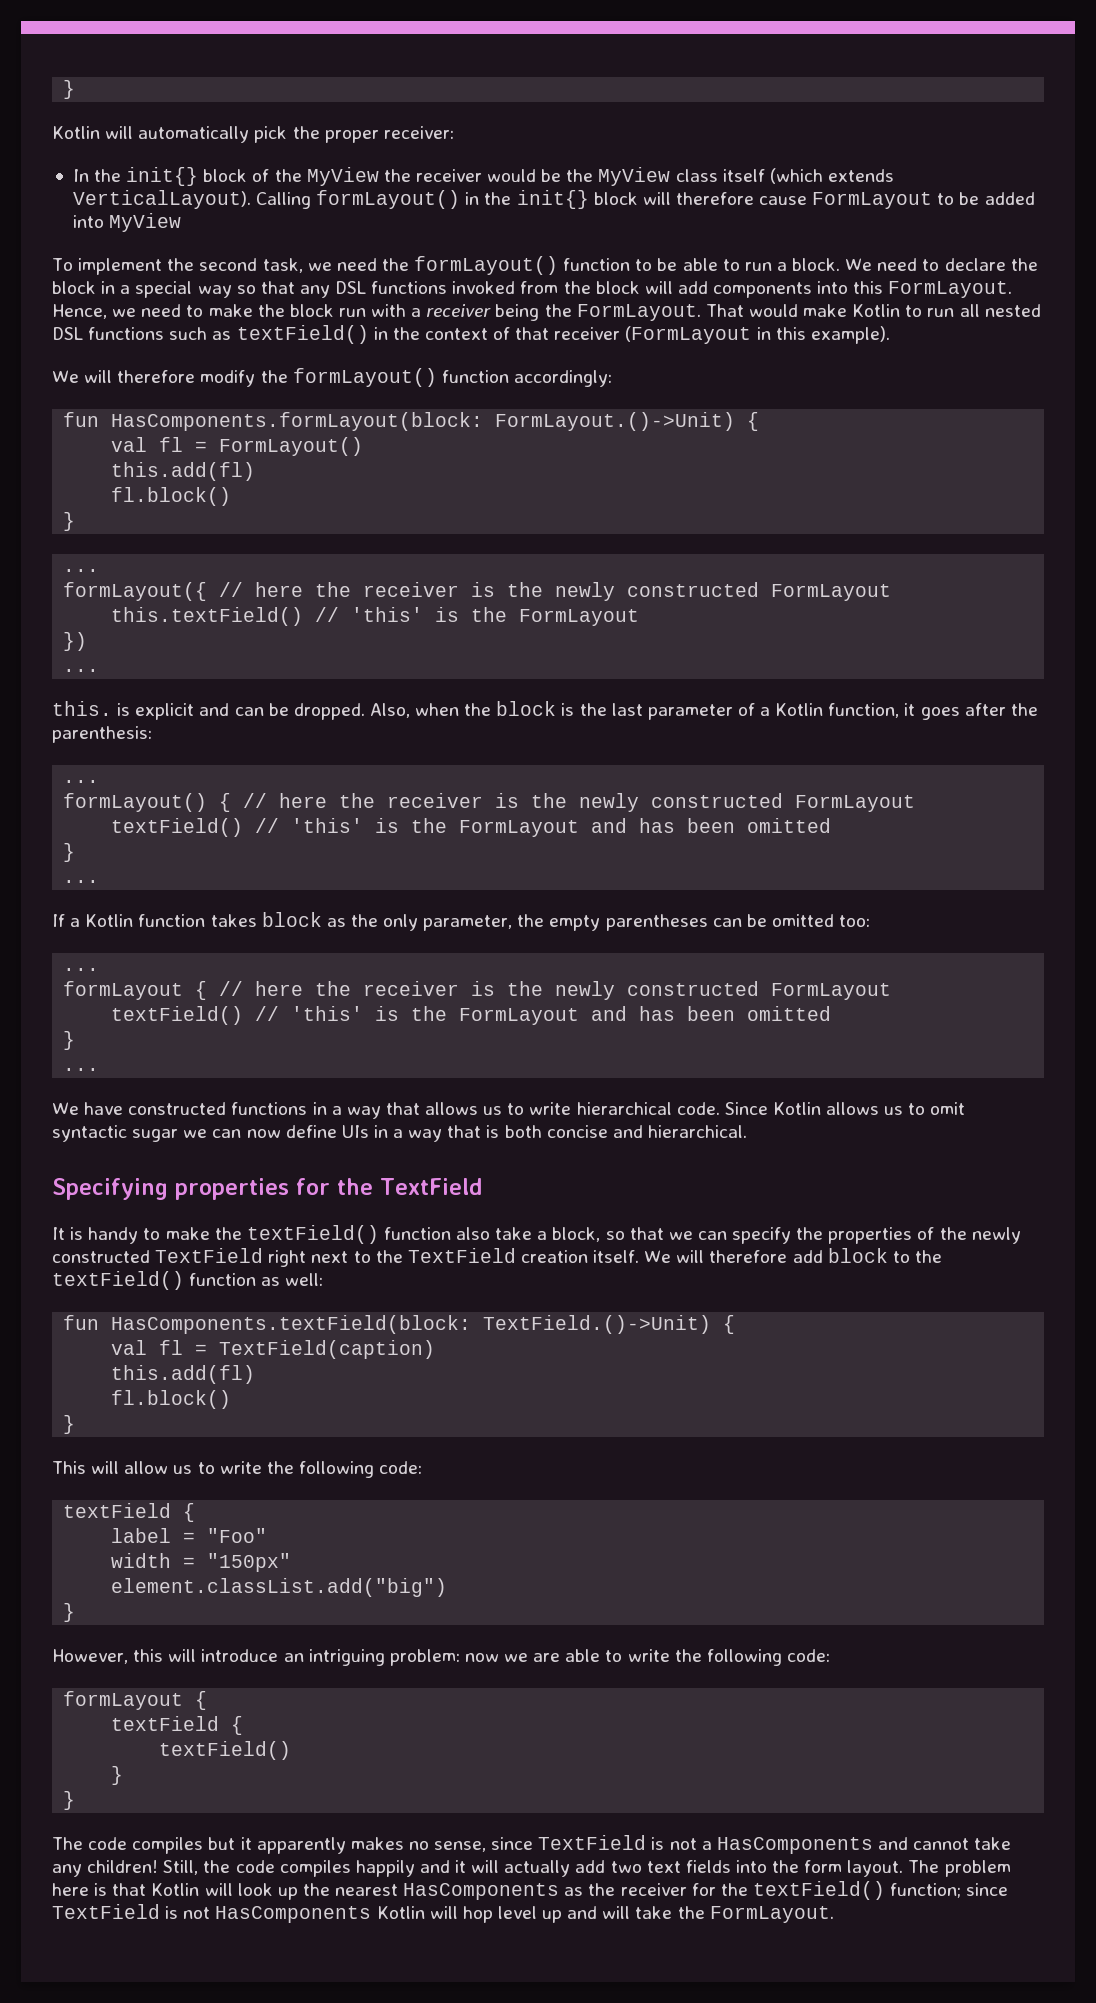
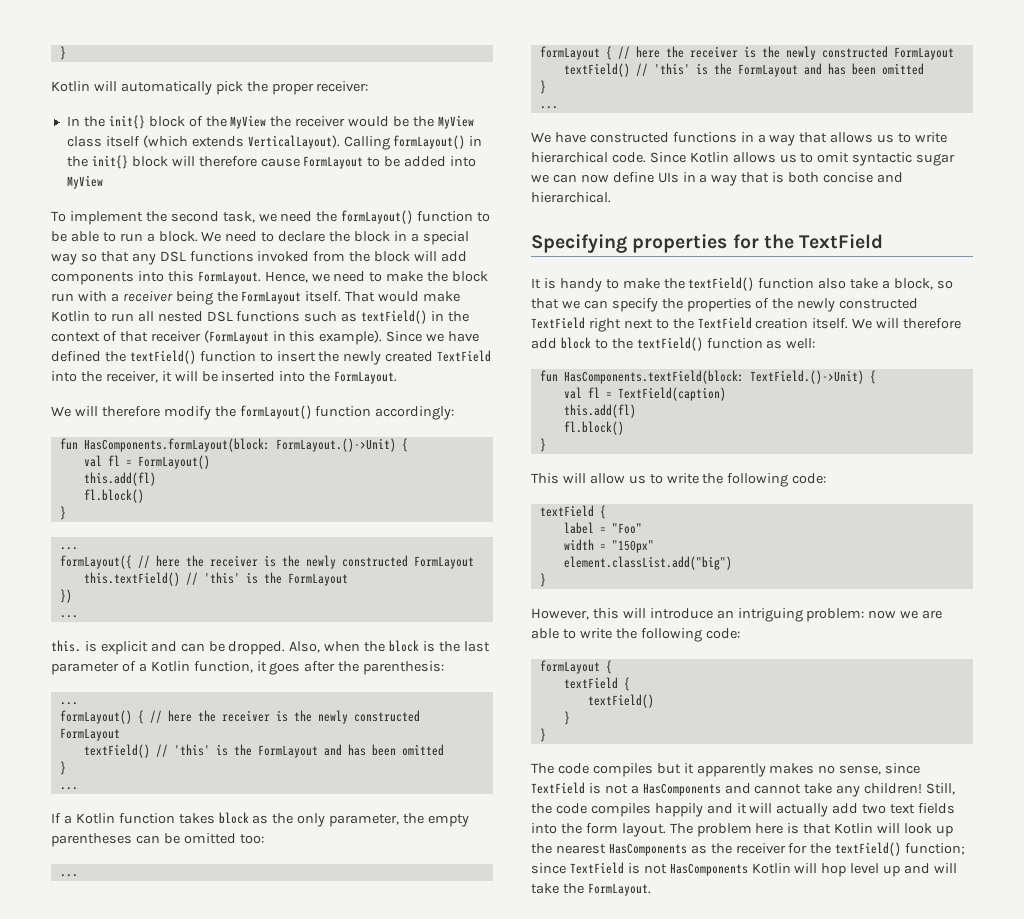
[576,304,701,321] FormLayout. -> [241,291,342,304] FormLayout itself.
(890, 335) none -> [386,331,480,342] [51,350,492,365] [51,371,398,384] Since we have defined the textField() function to insert the newly created TextField into the receiver, it will be inserted into the FormLayout.

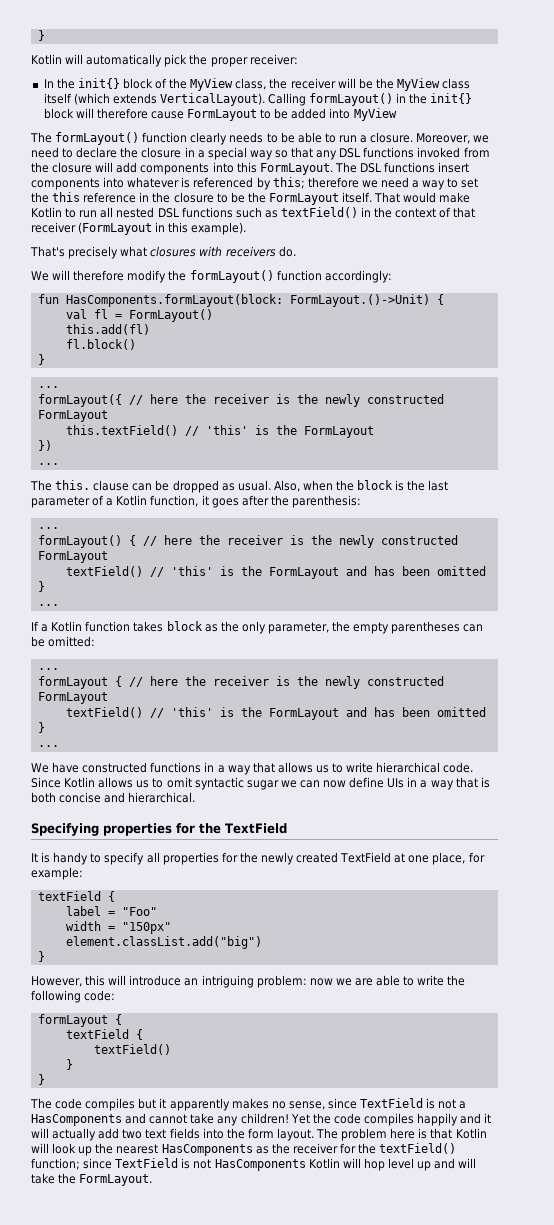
[270,116,390,127] the receiver would -> [235,78,356,90] class, the receiver will
[51,210,474,225] To implement the second task, we need the formLayout() function -> [30,132,264,145] The formLayout() function clearly needs
[158,231,222,242] block. We -> [370,132,490,144] closure. Moreover, we
[354,231,391,242] block -> [141,147,182,158] closure
[374,251,411,262] block -> [52,162,93,173] closure
[264,271,489,283] [51,291,213,305] Hence, we need to make the block run with a receiver being -> [334,162,470,173] [31,177,479,190] [31,192,245,203] The DSL functions insert components into whatever is referenced by this; therefore we need a way to set the this reference in the closure to be
[386,331,480,342] [51,350,492,365] [51,371,398,384] Since we have defined the textField() function to insert the newly created TextField into the receiver, it will be inserted into the FormLayout. -> [30,246,296,259] // That's precisely what closures with receivers do.
[51,640,286,655] this. is explicit and can be dropped. -> [30,480,271,493] The this. clause can be dropped as usual.
[183,833,264,844] omitted too: -> [48,636,96,647] omitted:
[622,277,953,291] [531,298,919,312] [531,317,962,332] [531,337,816,351] [539,370,876,384] [563,387,726,401] [563,404,636,418] [563,421,624,435] [539,438,546,452] [531,473,827,487] make the textField() function also take a block, so that we can specify the properties of the newly constructed TextField right next to the TextField creation itself. We will therefore add block to the textField() function as well: // fun HasComponents.textField(block: TextField.()->Unit) { // val fl = TextField(caption) // this.add(fl) // fl.block() // } // This will allow us to write the following code: -> [104,852,485,865] [31,867,83,880] specify all properties for the newly created TextField at one place, for example:
[926,783,956,795] Still, -> [290,1114,310,1124] Yet

